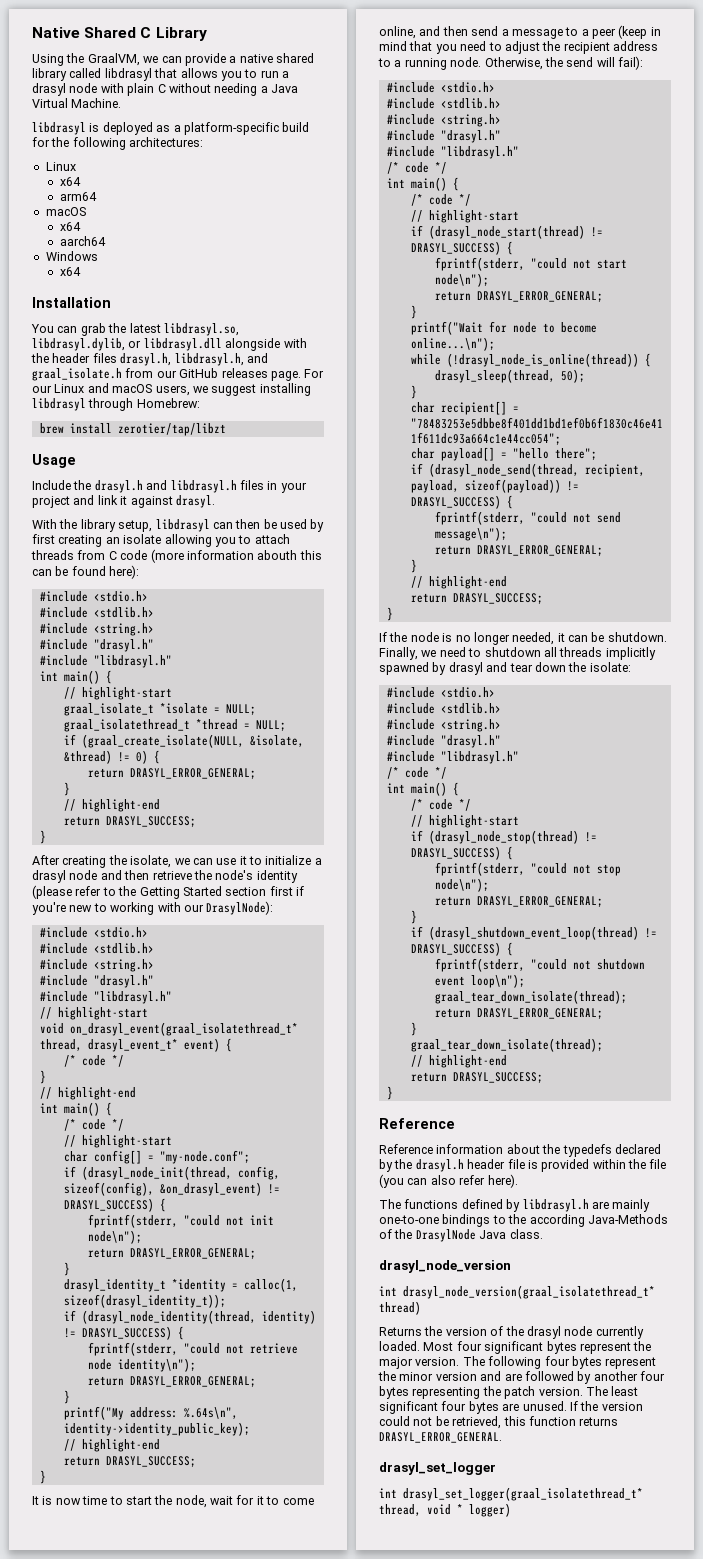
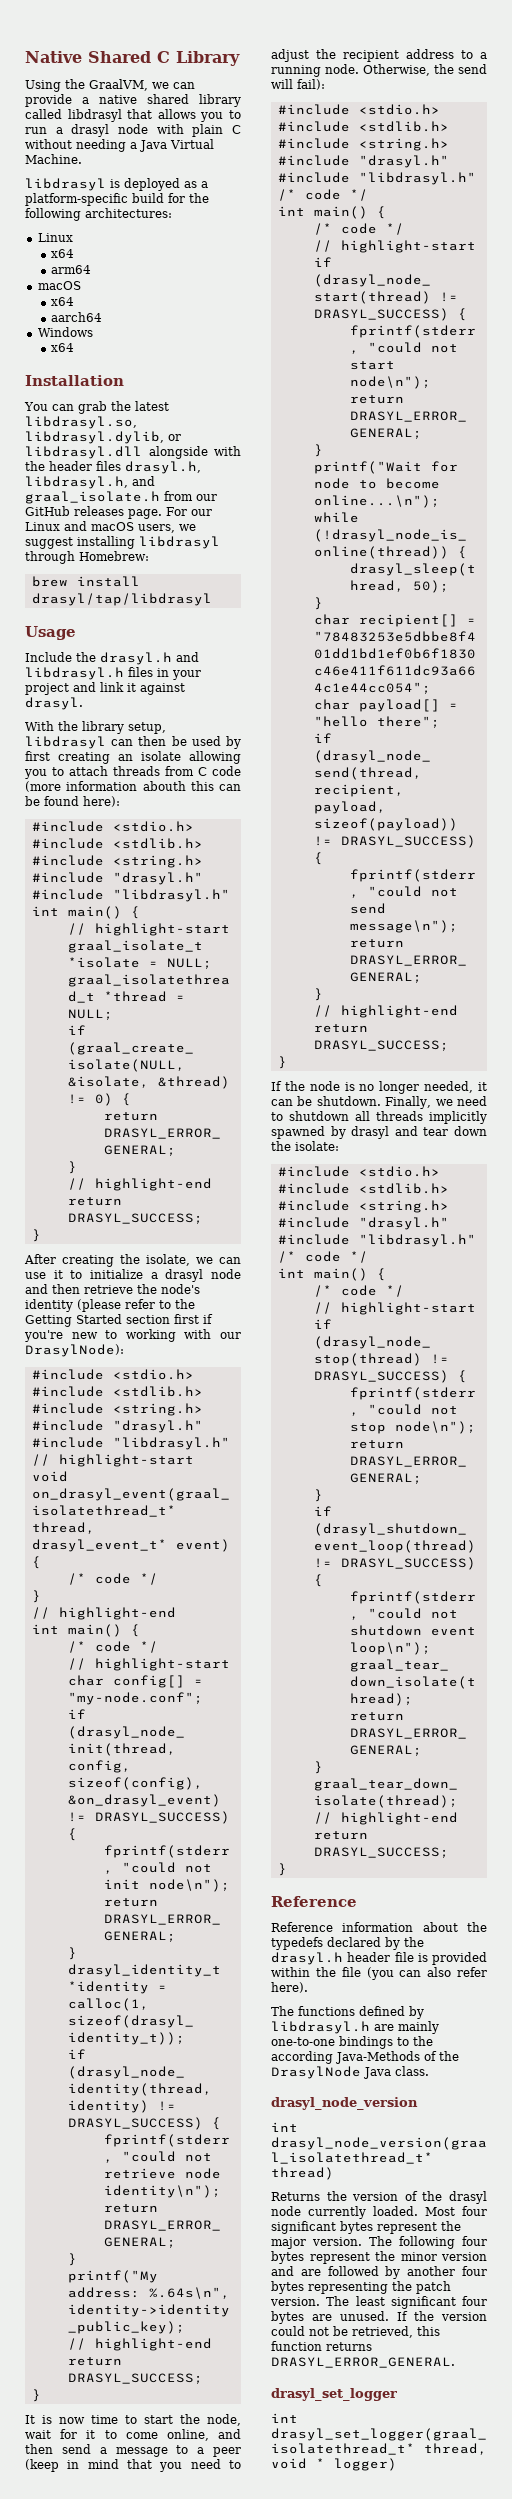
[117,423,226,436] zerotier/tap/libzt -> [31,593,212,606] drasyl/tap/libdrasyl

